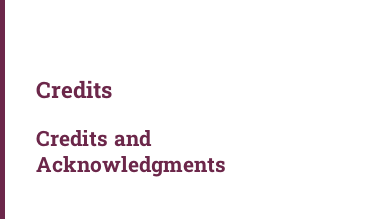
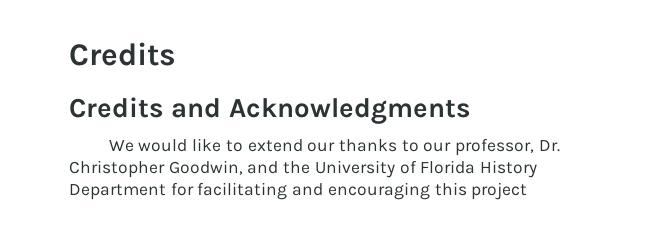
(226, 166) none -> [108,138,560,156] [69,160,538,178] [69,182,528,200] // We would like to extend our thanks to our professor, Dr. Christopher Goodwin, and the University of Florida History Department for facilitating and encouraging this project

